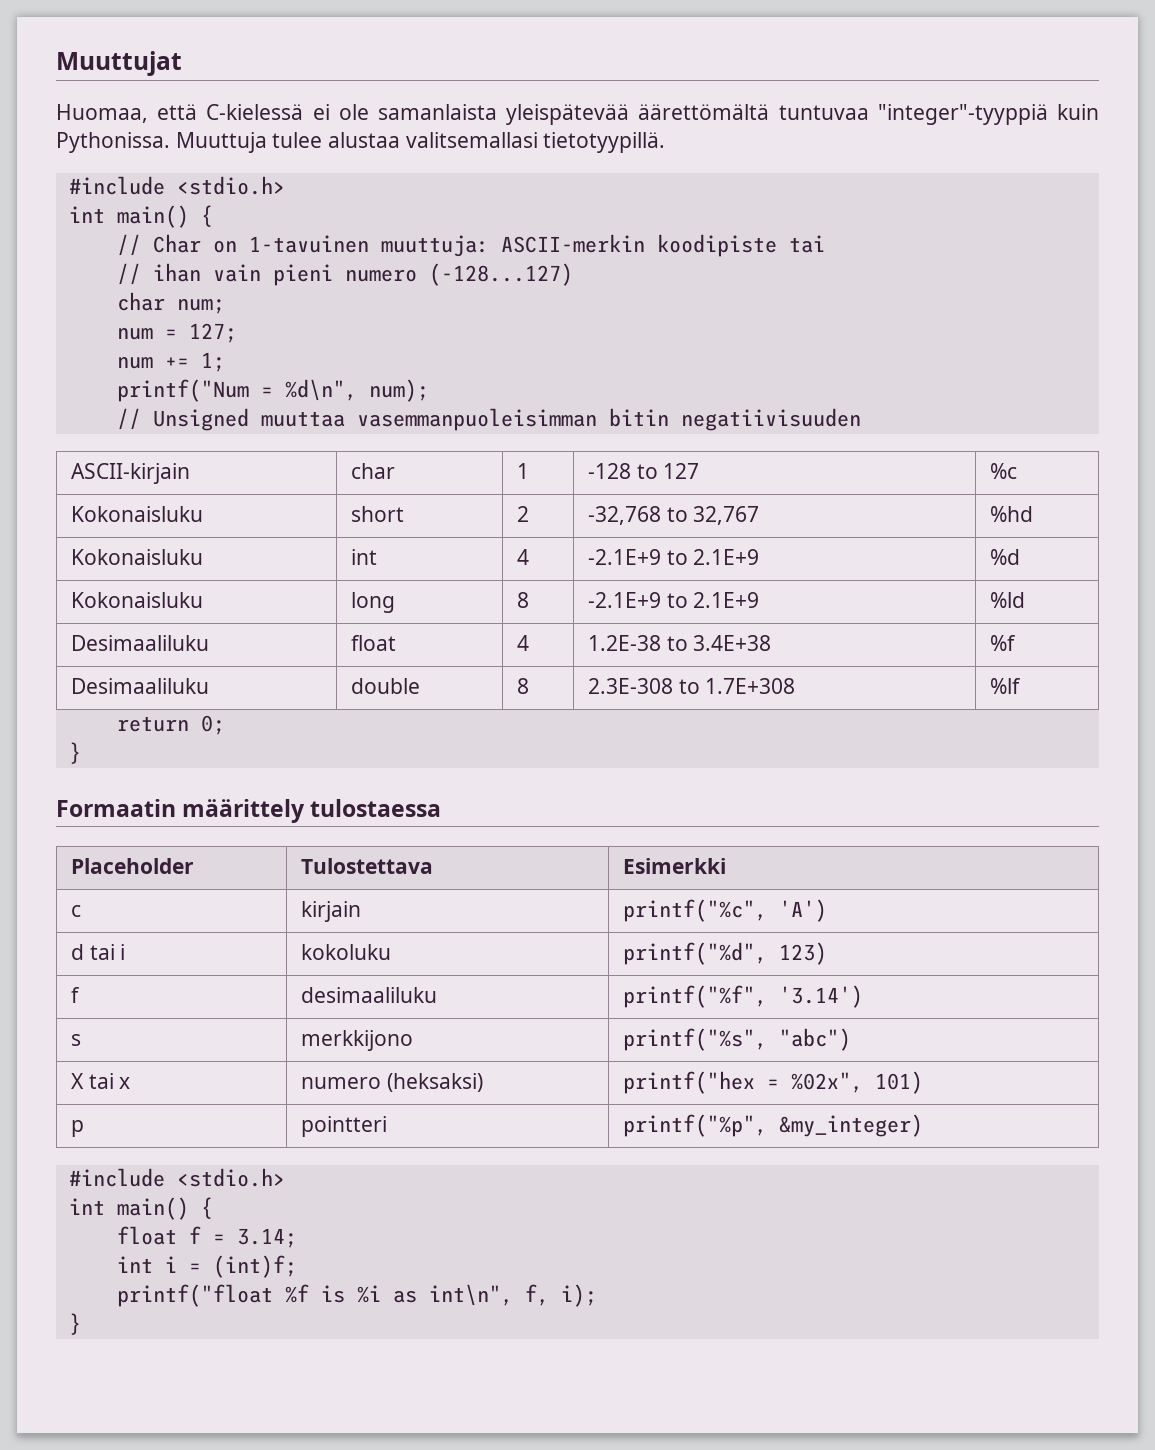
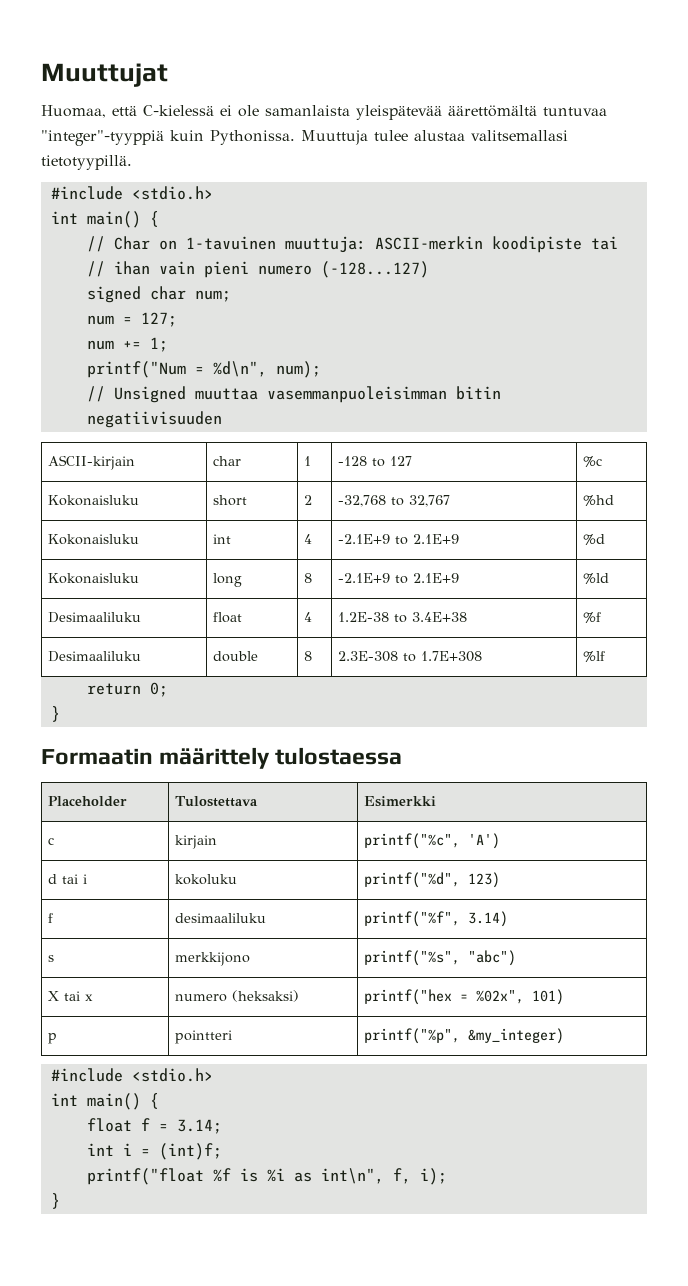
(573, 274) none -> [86,286,141,303] signed
[778,985,863,1008] '3.14') -> [467,911,508,927] 3.14)

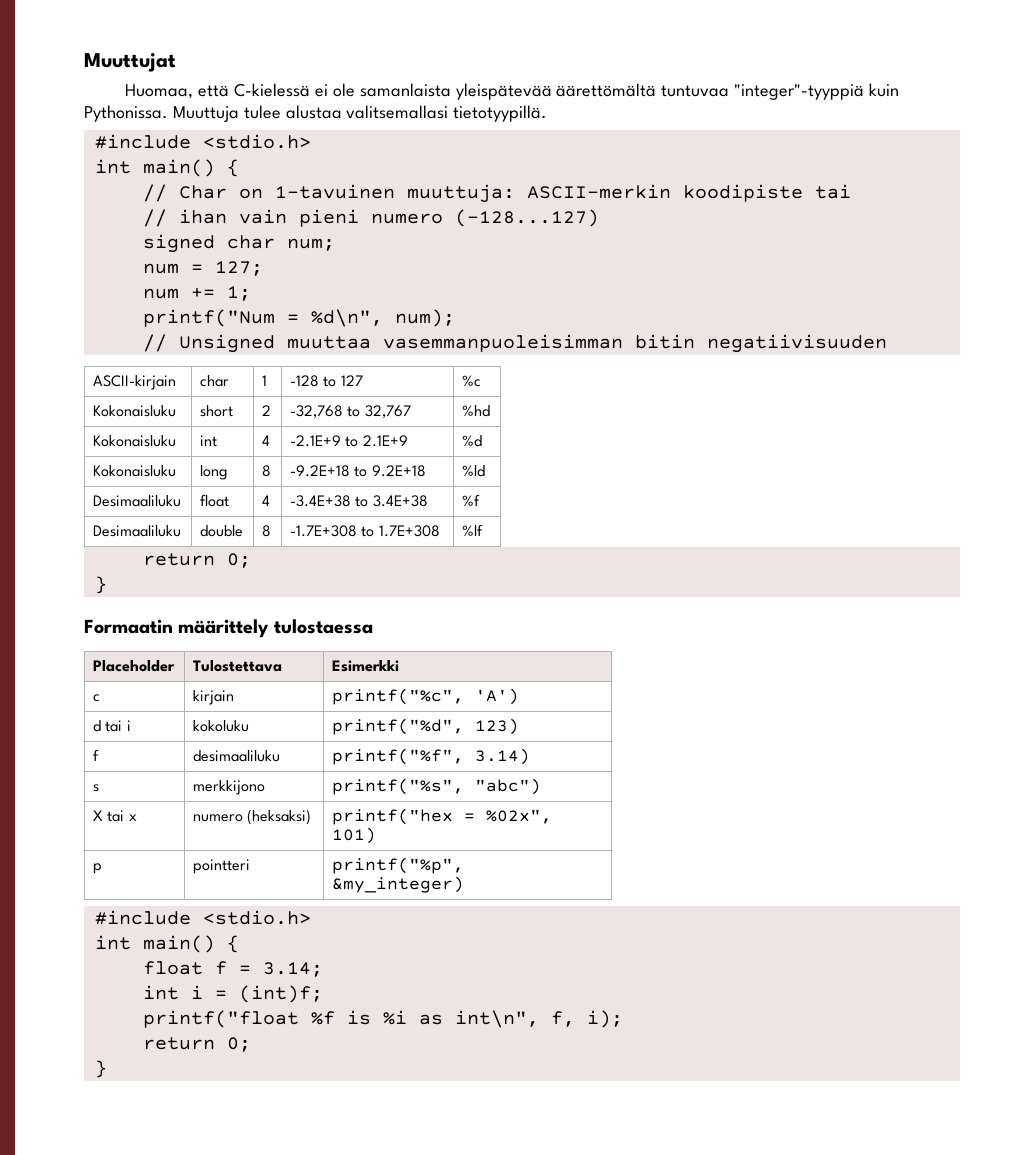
[337,573,459,584] -2.1E+9 to 2.1E+9 -> [290,465,426,477] -9.2E+18 to 9.2E+18
[337,612,389,622] 1.2E-38 -> [290,495,352,507] -3.4E+38
[337,651,398,662] 2.3E-308 -> [290,525,358,537] -1.7E+308
(447, 1176) none -> [142,1037,251,1052] // return 0;

